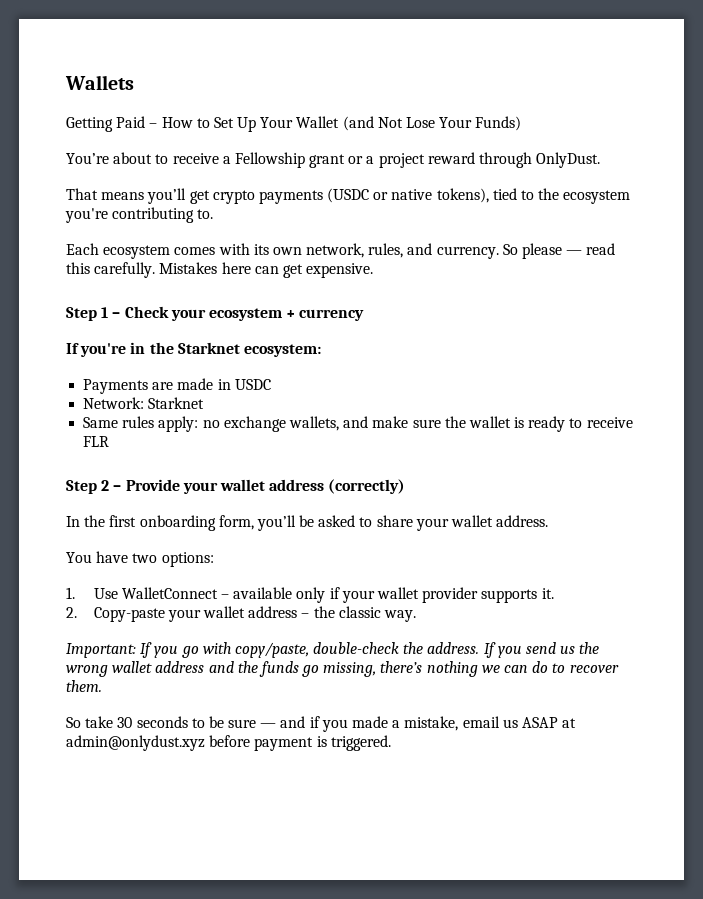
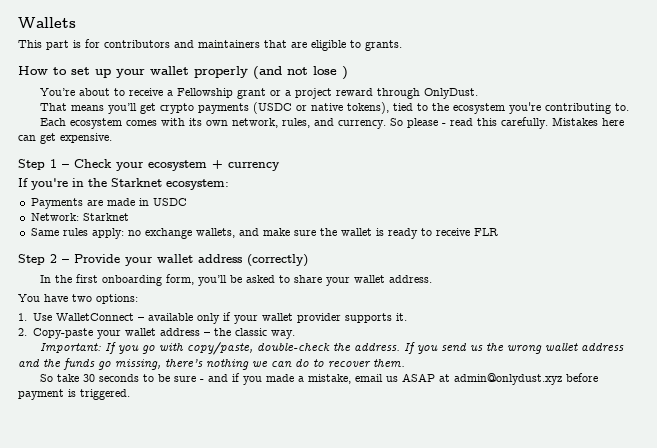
[66,116,522,132] Getting Paid – How to Set Up Your Wallet (and Not Lose Your Funds) -> [18,39,402,51] [18,66,348,80] This part is for contributors and maintainers that are eligible to grants. // How to set up your wallet properly (and not lose )
[566,250,583,255] — -> [442,123,447,126] -
[260,723,277,728] — -> [200,379,205,382] -

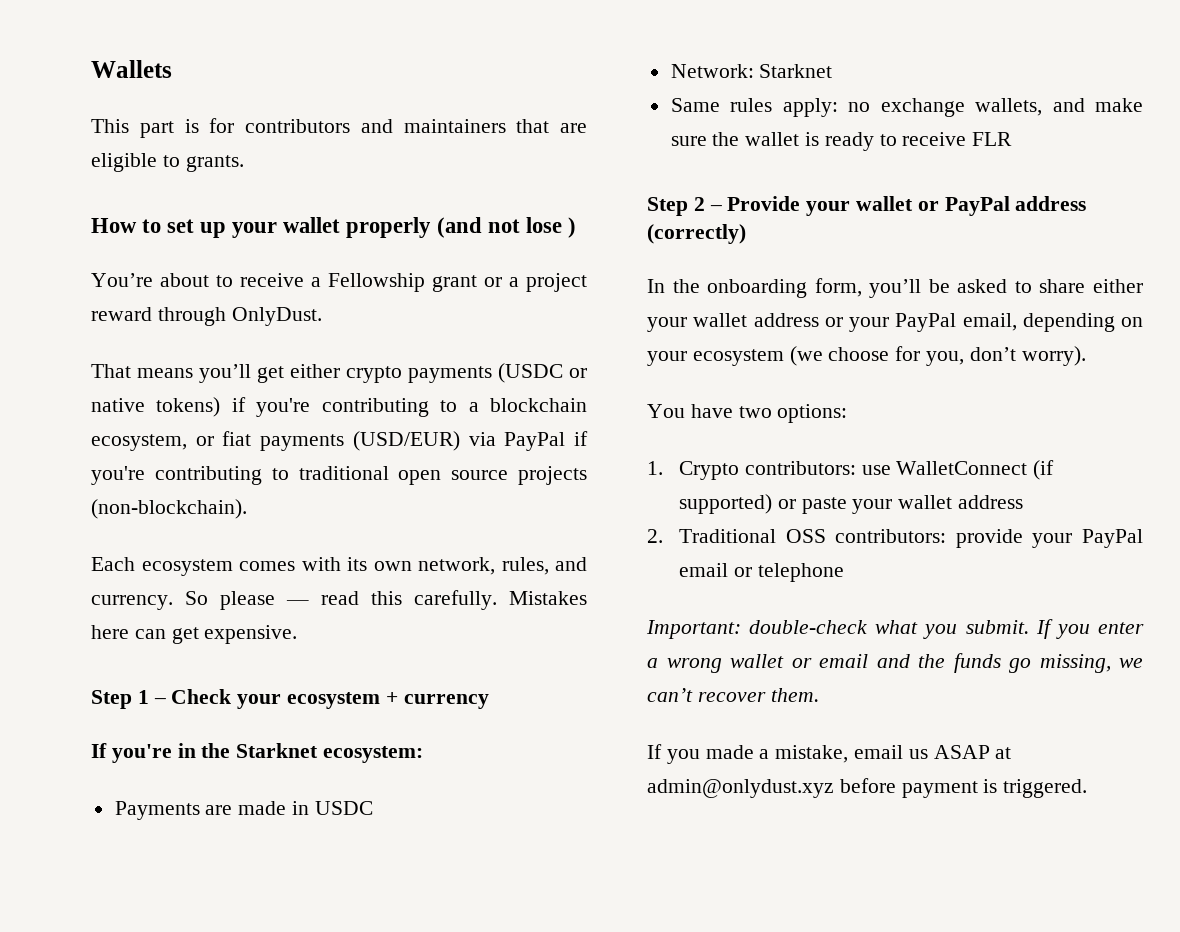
(157, 108) none -> [290,364,340,378] either
[347,102,630,114] tokens), tied to the ecosystem you're contributing to. -> [156,397,588,417] [91,431,588,451] [91,466,587,485] [91,499,247,519] tokens) if you're contributing to a blockchain ecosystem, or fiat payments (USD/EUR) via PayPal if you're contributing to traditional open source projects (non-blockchain).
[442,123,447,126] - -> [286,600,309,605] —
(193, 258) none -> [917,196,1010,216] or PayPal
[76,274,99,283] first -> (700, 286) none
[326,275,433,286] your wallet address. -> [1093,279,1143,293] [647,313,1143,332] [647,346,1086,366] either your wallet address or your PayPal email, depending on your ecosystem (we choose for you, don’t worry).
[32,312,407,324] [18,328,295,339] [40,342,625,355] Use WalletConnect – available only if your wallet provider supports it. // 2. Copy-paste your wallet address – the classic way. // Important: If you go with copy/paste, double-check the address. If you send us the wrong wallet address -> [679,460,1055,480] [679,494,1024,514] [647,529,1143,548] [679,563,844,582] [646,619,1144,639] [647,654,868,673] Crypto contributors: use WalletConnect (if supported) or paste your wallet address // 2. Traditional OSS contributors: provide your PayPal email or telephone // Important: double-check what you submit. If you enter a wrong wallet or email
[165,359,405,370] [40,373,241,382] there’s nothing we can do to recover them. // So take 30 seconds to be sure - and if -> [1119,658,1143,668] [647,688,819,702] [647,744,662,759] we can’t recover them. // If

